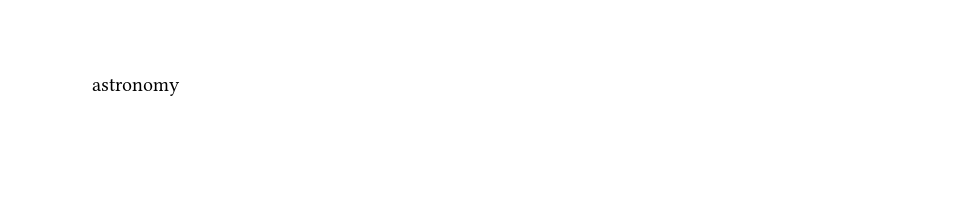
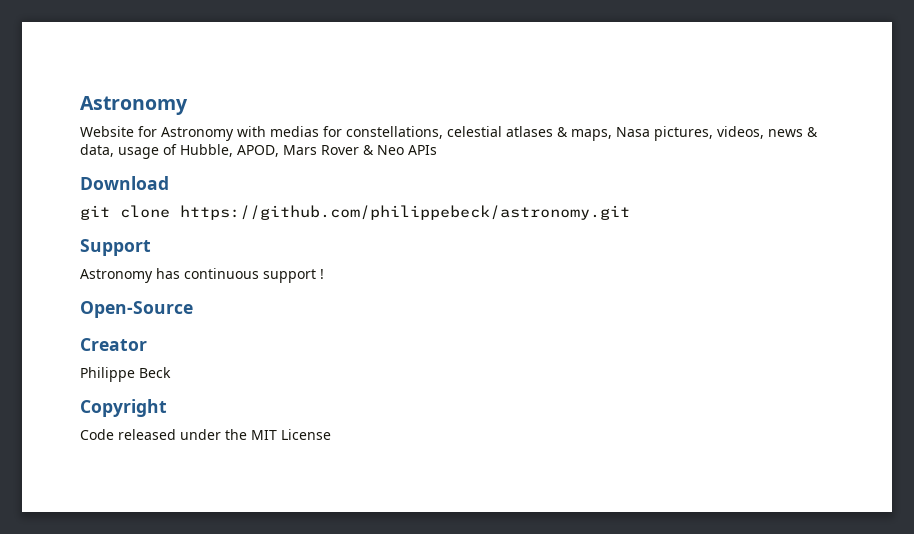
[92,78,180,96] astronomy -> [80,96,188,115] [80,126,818,141] [80,144,437,159] [80,176,169,190] [80,205,630,220] [80,239,151,256] [80,268,324,283] [80,301,193,318] [80,338,147,351] [80,367,171,382] [80,399,167,417] [80,429,331,440] Astronomy // Website for Astronomy with medias for constellations, celestial atlases & maps, Nasa pictures, videos, news & data, usage of Hubble, APOD, Mars Rover & Neo APIs // Download // git clone https://github.com/philippebeck/astronomy.git // Support // Astronomy has continuous support ! // Open-Source // Creator // Philippe Beck // Copyright // Code released under the MIT License

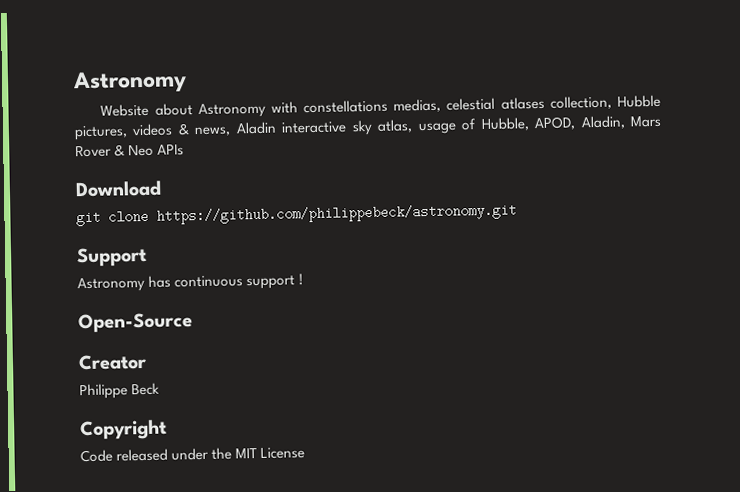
[138,126,157,137] for -> [154,103,193,116] about
[270,126,818,141] [80,144,114,157] medias for constellations, celestial atlases & maps, Nasa pictures, videos, news & data, -> [303,94,662,114] [74,119,414,141] constellations medias, celestial atlases collection, Hubble pictures, videos & news, Aladin interactive sky atlas,
(279, 151) none -> [580,115,625,130] Aladin,

